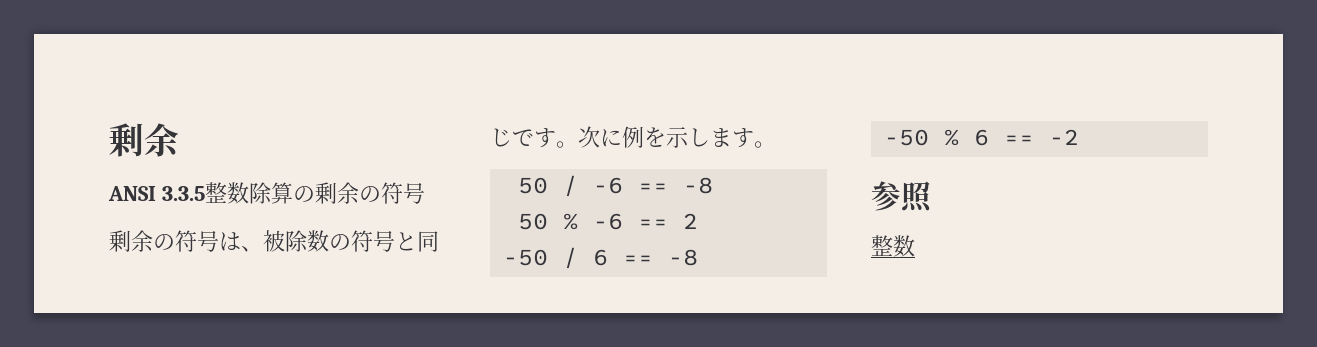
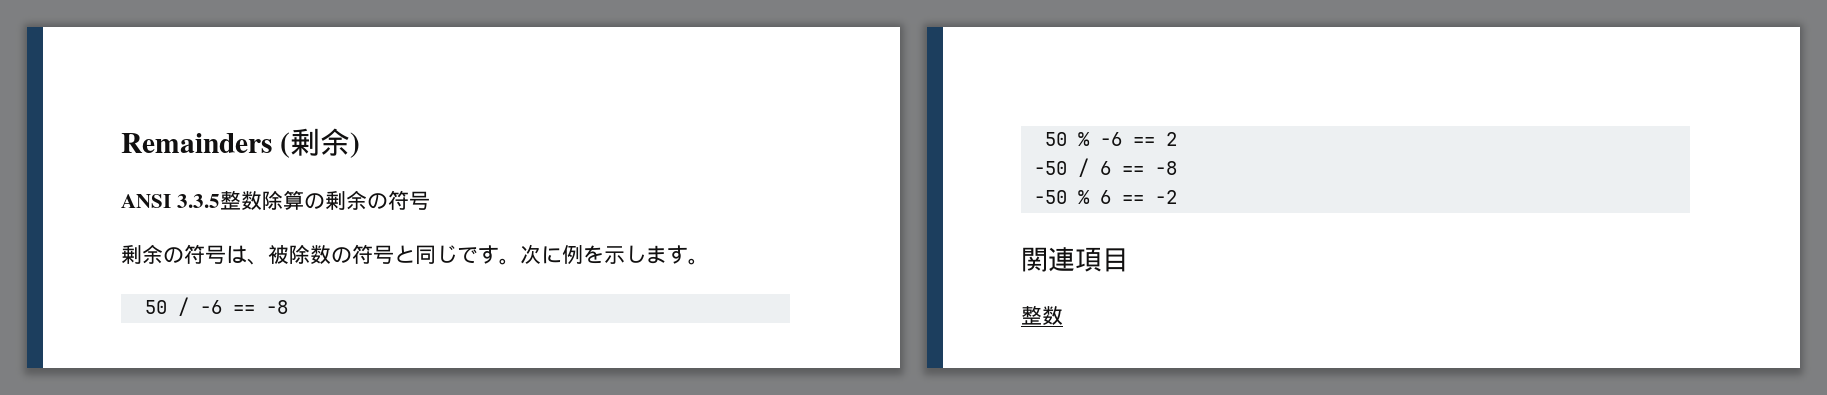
[109,123,179,157] 剰余 -> [121,128,360,158] Remainders (剰余)
[871,181,933,213] 参照 -> [1021,247,1129,272] 関連項目

